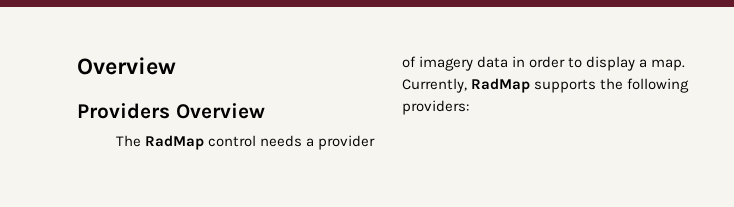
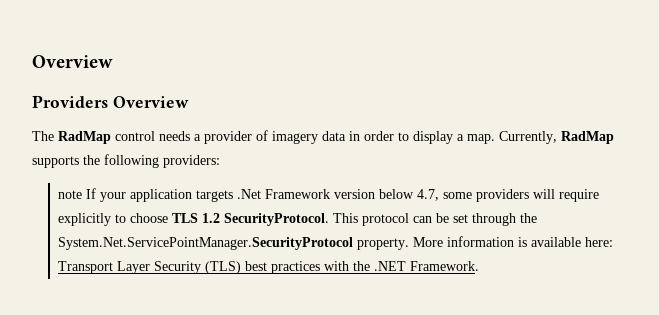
(469, 107) none -> [57,188,599,202] [57,213,537,226] [57,236,613,250] [57,261,479,274] // note If your application targets .Net Framework version below 4.7, some providers will require explicitly to choose TLS 1.2 SecurityProtocol. This protocol can be set through the System.Net.ServicePointManager.SecurityProtocol property. More information is available here: Transport Layer Security (TLS) best practices with the .NET Framework.

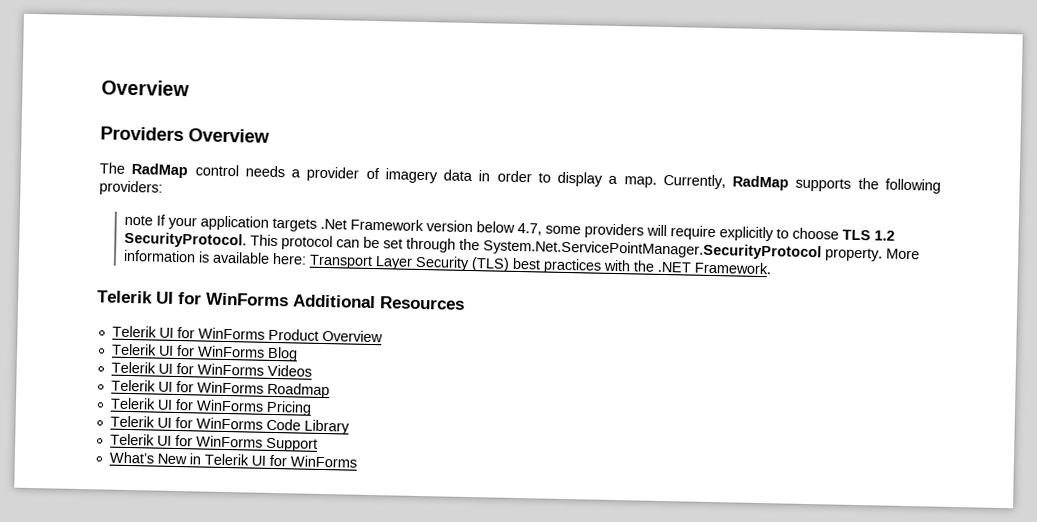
(479, 266) none -> [97,290,465,310] [111,325,383,343] [110,343,298,362] [110,361,312,377] [110,379,330,399] [109,397,312,416] [109,415,350,435] [109,433,318,452] [108,451,357,468] // Telerik UI for WinForms Additional Resources // Telerik UI for WinForms Product Overview // Telerik UI for WinForms Blog // Telerik UI for WinForms Videos // Telerik UI for WinForms Roadmap // Telerik UI for WinForms Pricing // Telerik UI for WinForms Code Library // Telerik UI for WinForms Support // What’s New in Telerik UI for WinForms

